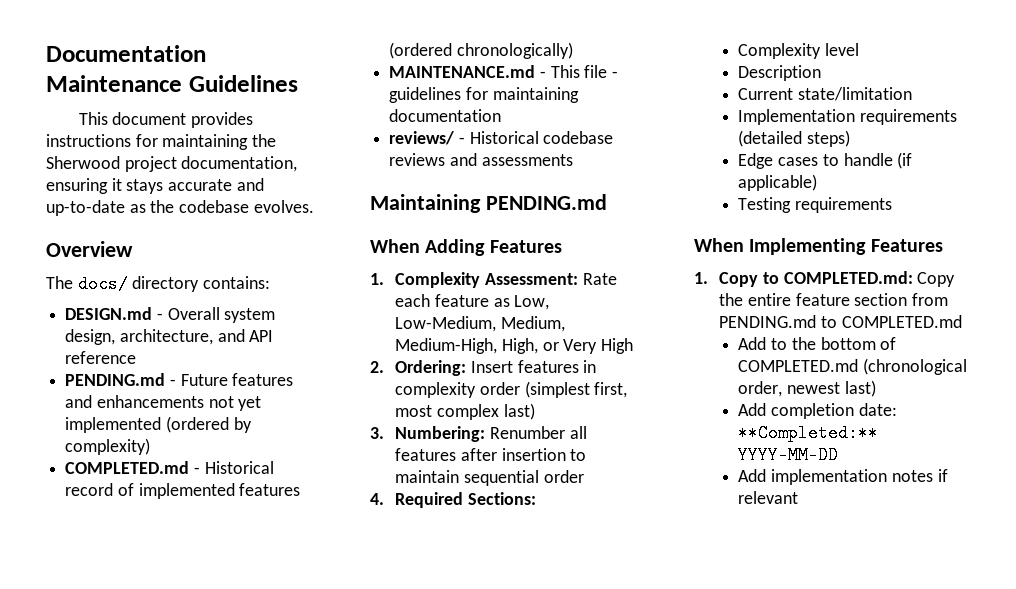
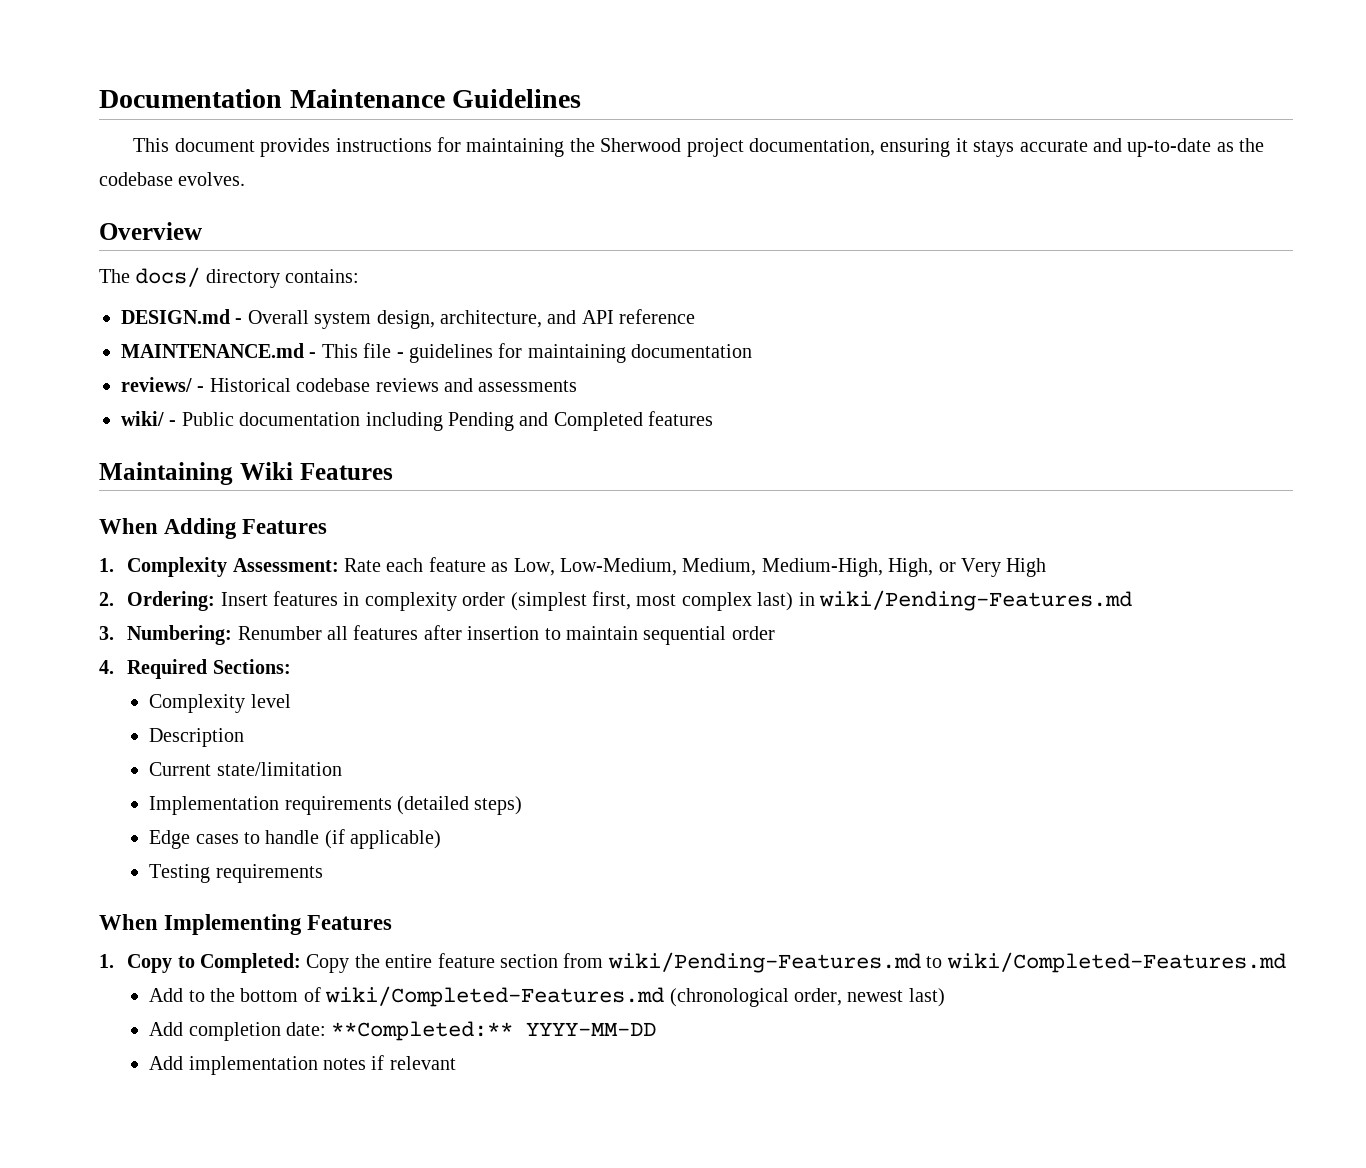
[65,373,294,386] [65,395,262,411] [65,416,252,433] [65,438,151,455] [65,461,274,474] [65,483,301,499] [389,42,573,59] // PENDING.md - Future features and enhancements not yet implemented (ordered by complexity) // COMPLETED.md - Historical record of implemented features (ordered chronologically) -> (696, 316) none
(573, 160) none -> [121,411,714,431] // wiki/ - Public documentation including Pending and Completed features
[485,194,607,210] PENDING.md -> [239,462,393,480] Wiki Features
(535, 411) none -> [798,590,1133,611] in wiki/Pending-Features.md
[783,271,913,284] COMPLETED.md: -> [200,953,302,973] Completed:
[719,315,962,328] PENDING.md to COMPLETED.md -> [607,952,1286,973] wiki/Pending-Features.md to wiki/Completed-Features.md
[738,359,859,372] COMPLETED.md -> [325,986,665,1007] wiki/Completed-Features.md

